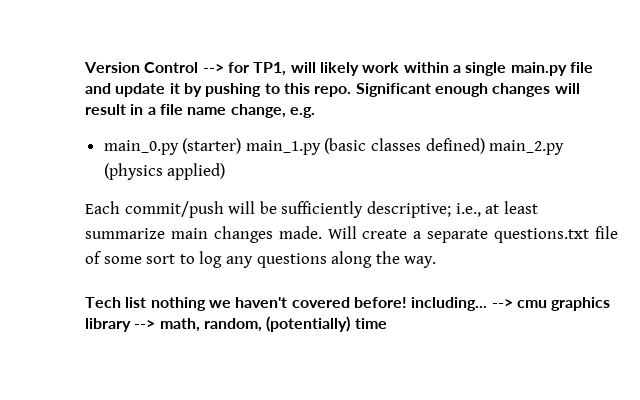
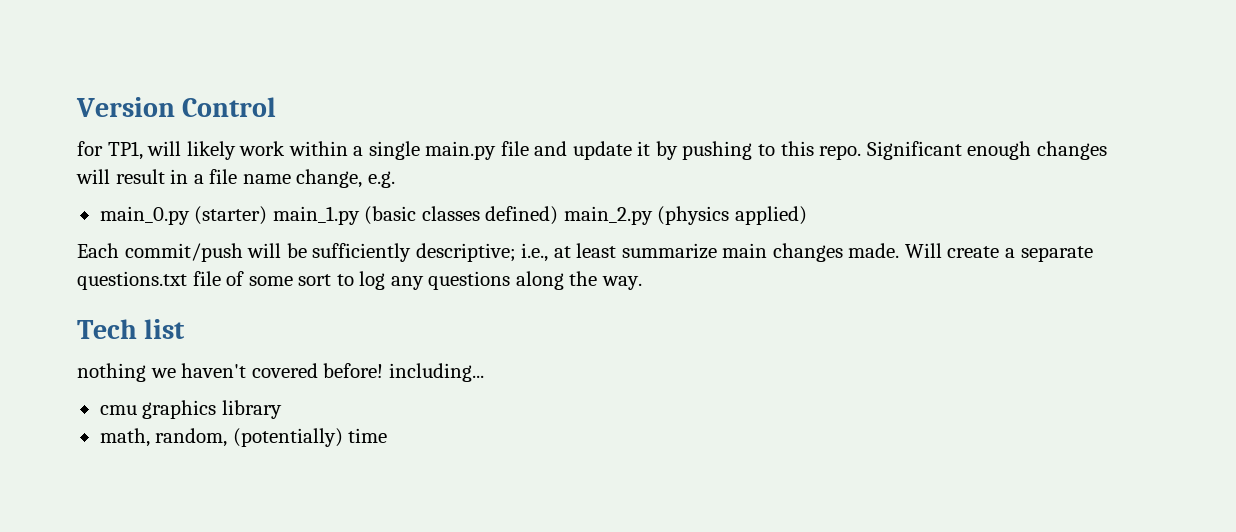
[202,63,224,73] --> -> (277, 107) //
(147, 302) none -> (186, 329) //
[491,298,513,308] --> -> (484, 372) //
[134,319,156,329] --> -> (282, 409) //

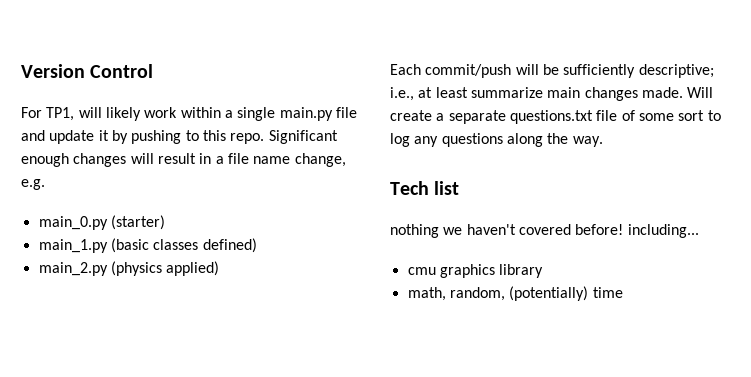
[77,141,103,156] for -> [21,107,42,118] For
(268, 215) none -> (165, 222) //
(559, 215) none -> (257, 245) //

